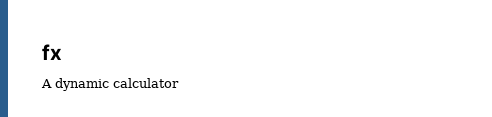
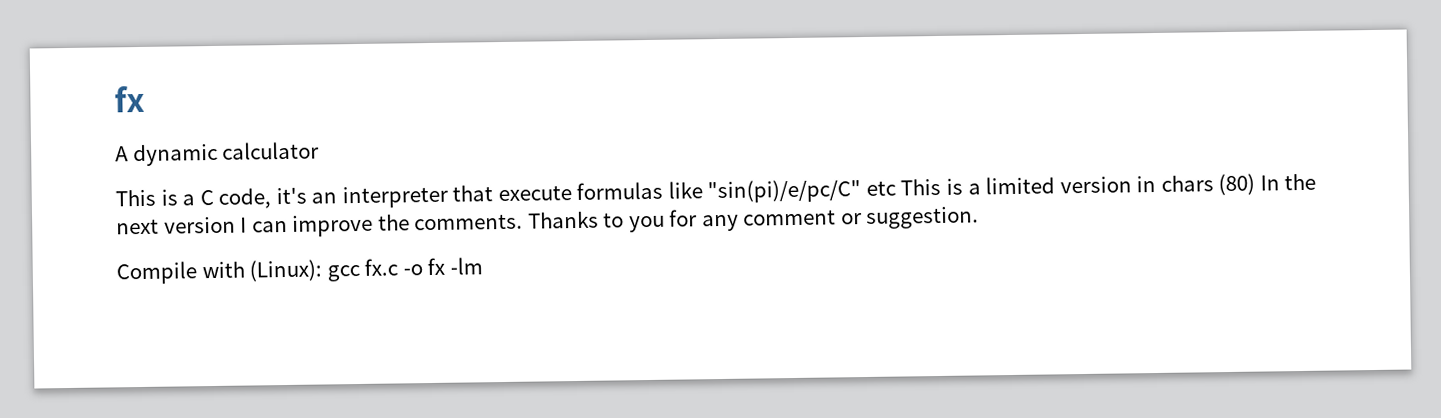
(179, 83) none -> [115,173,1317,209] [116,206,980,237] [116,257,483,285] // This is a C code, it's an interpreter that execute formulas like "sin(pi)/e/pc/C" etc This is a limited version in chars (80) In the next version I can improve the comments. Thanks to you for any comment or suggestion. // Compile with (Linux): gcc fx.c -o fx -lm

